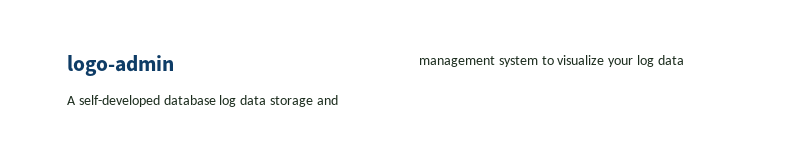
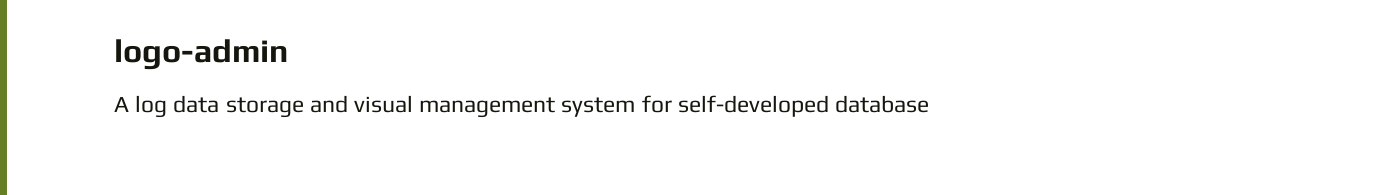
[78,95,216,107] self-developed database -> (129, 104) none
(338, 100) none -> [354,95,414,113] visual
[541,55,684,67] to visualize your log data -> [641,95,930,117] for self-developed database

